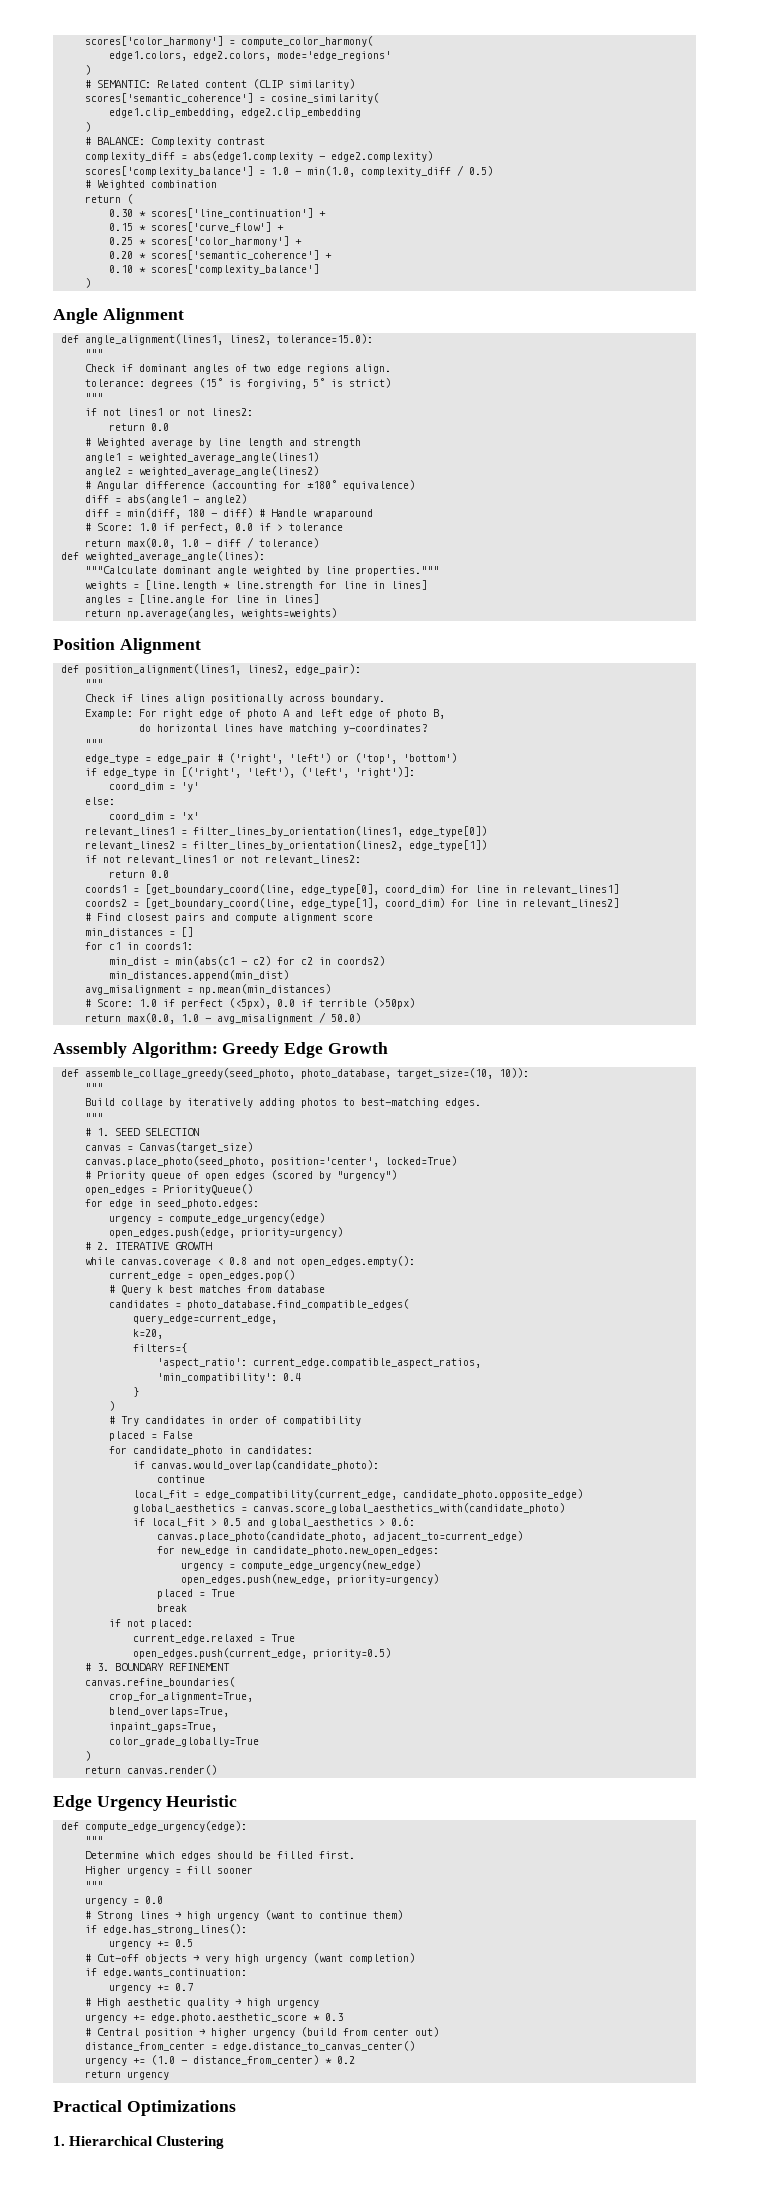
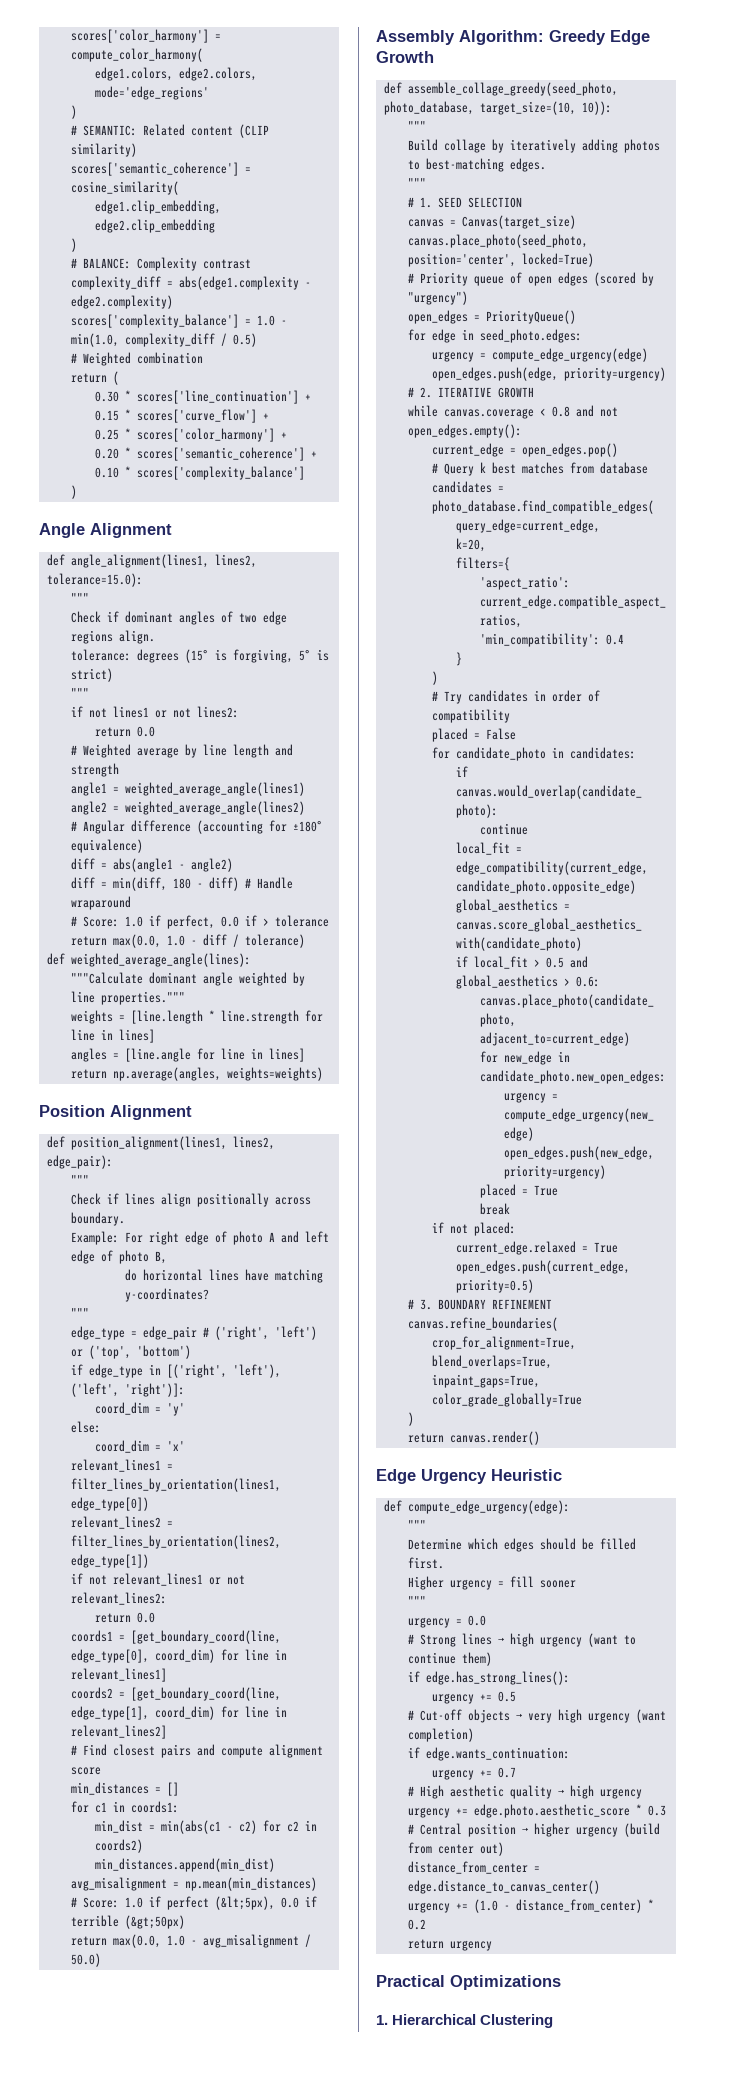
[228,998,271,1009] (<5px), -> [215,1896,276,1910] (&lt;5px),
[372,998,415,1009] (>50px) -> [125,1915,186,1929] (&gt;50px)

